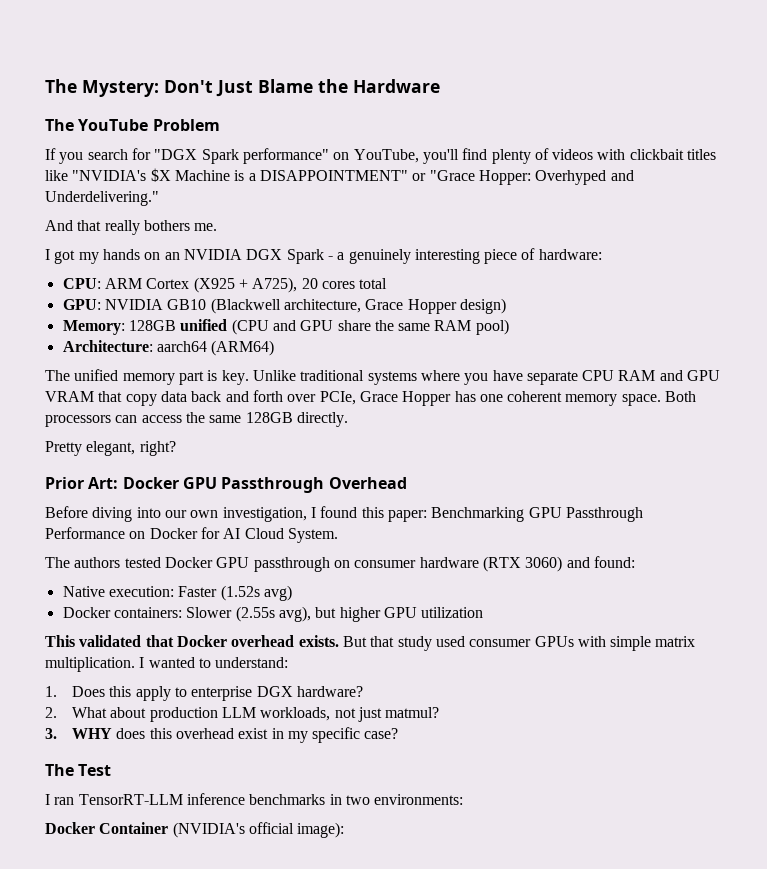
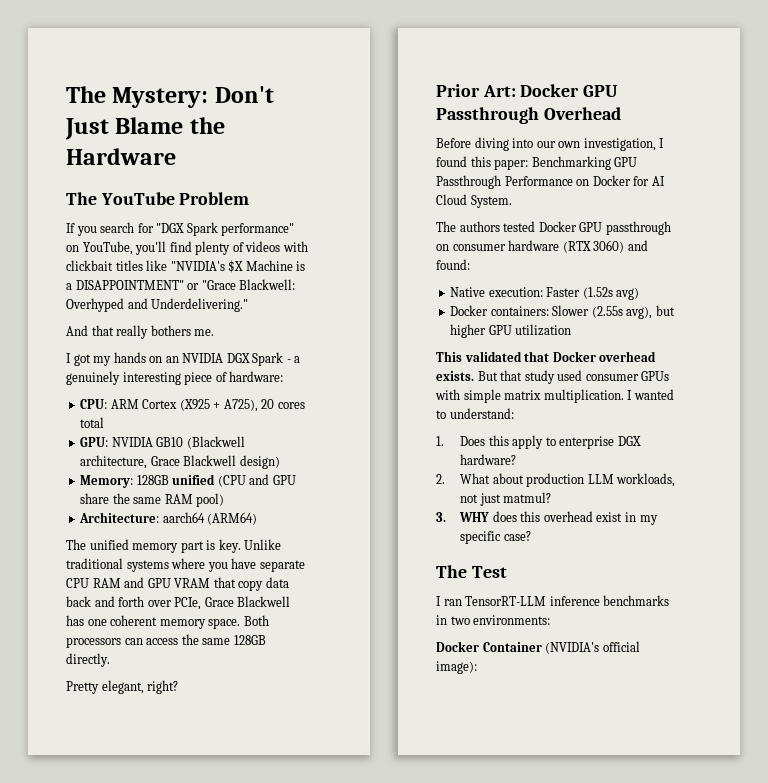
[478,170,531,185] Hopper: -> [239,279,296,290] Blackwell:
[407,299,457,314] Hopper -> [183,455,237,466] Blackwell
[402,391,452,406] Hopper -> [237,596,291,607] Blackwell

